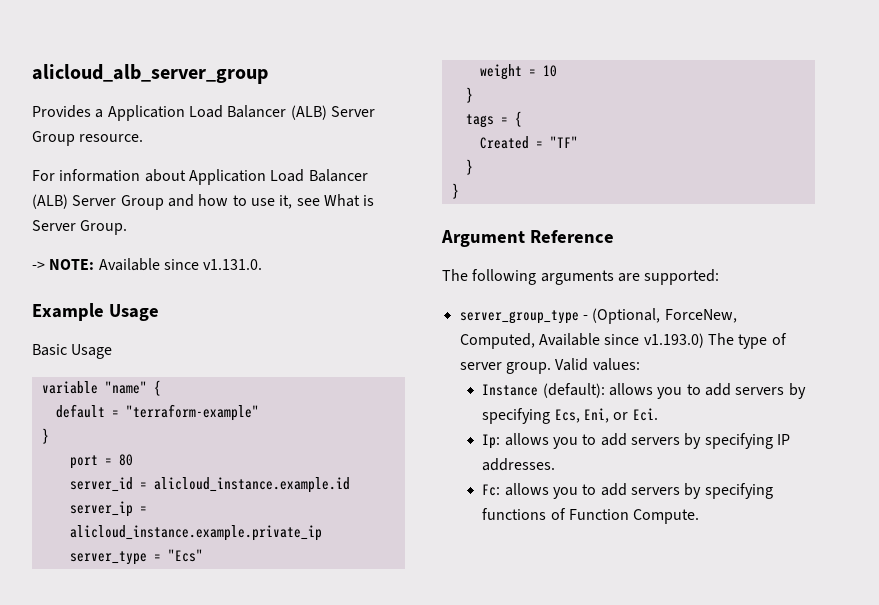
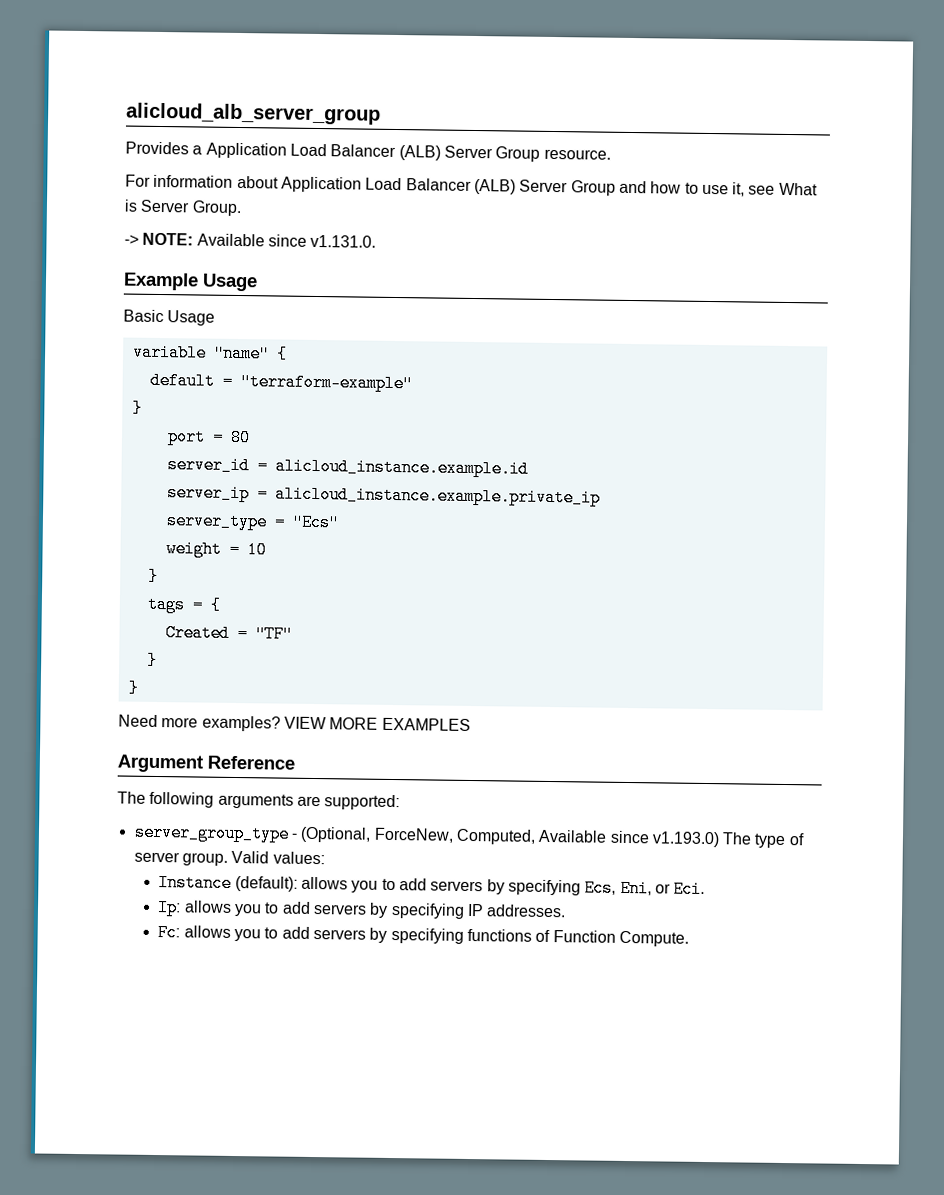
(459, 191) none -> [118,714,471,732] // Need more examples? VIEW MORE EXAMPLES

